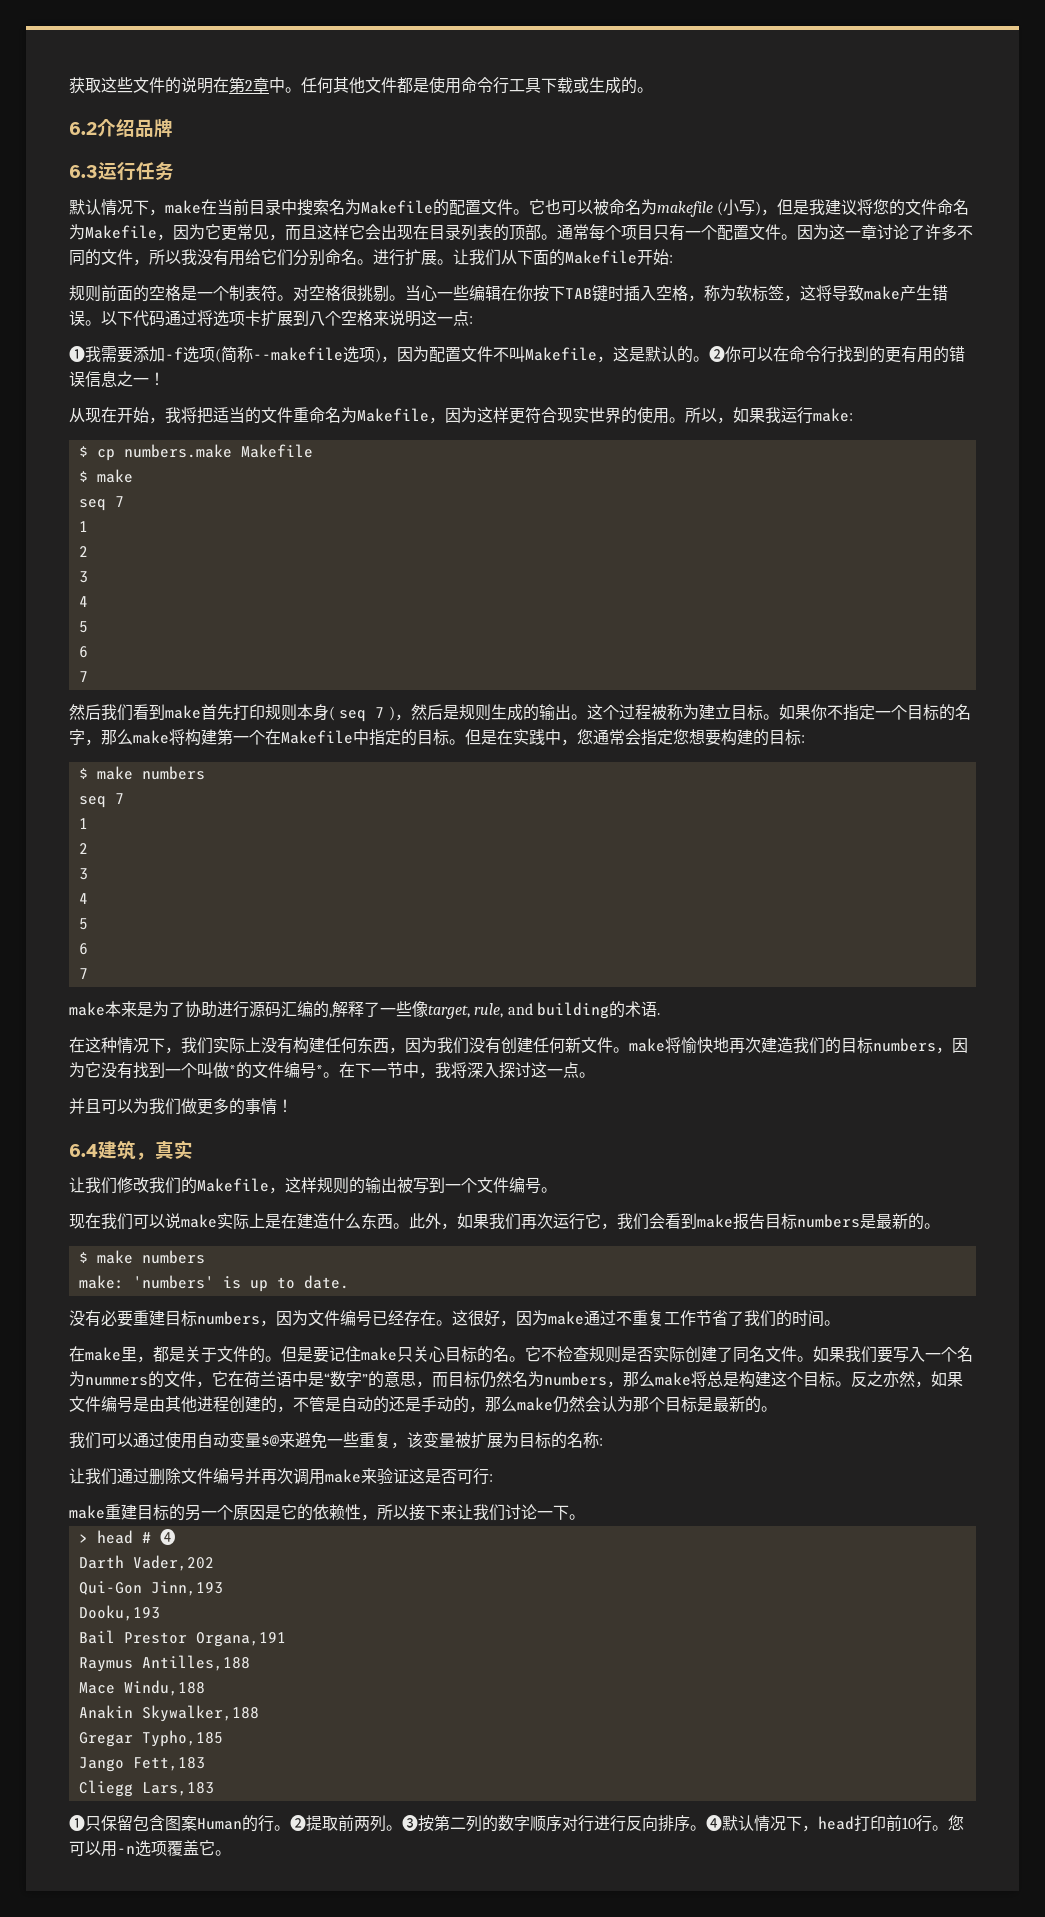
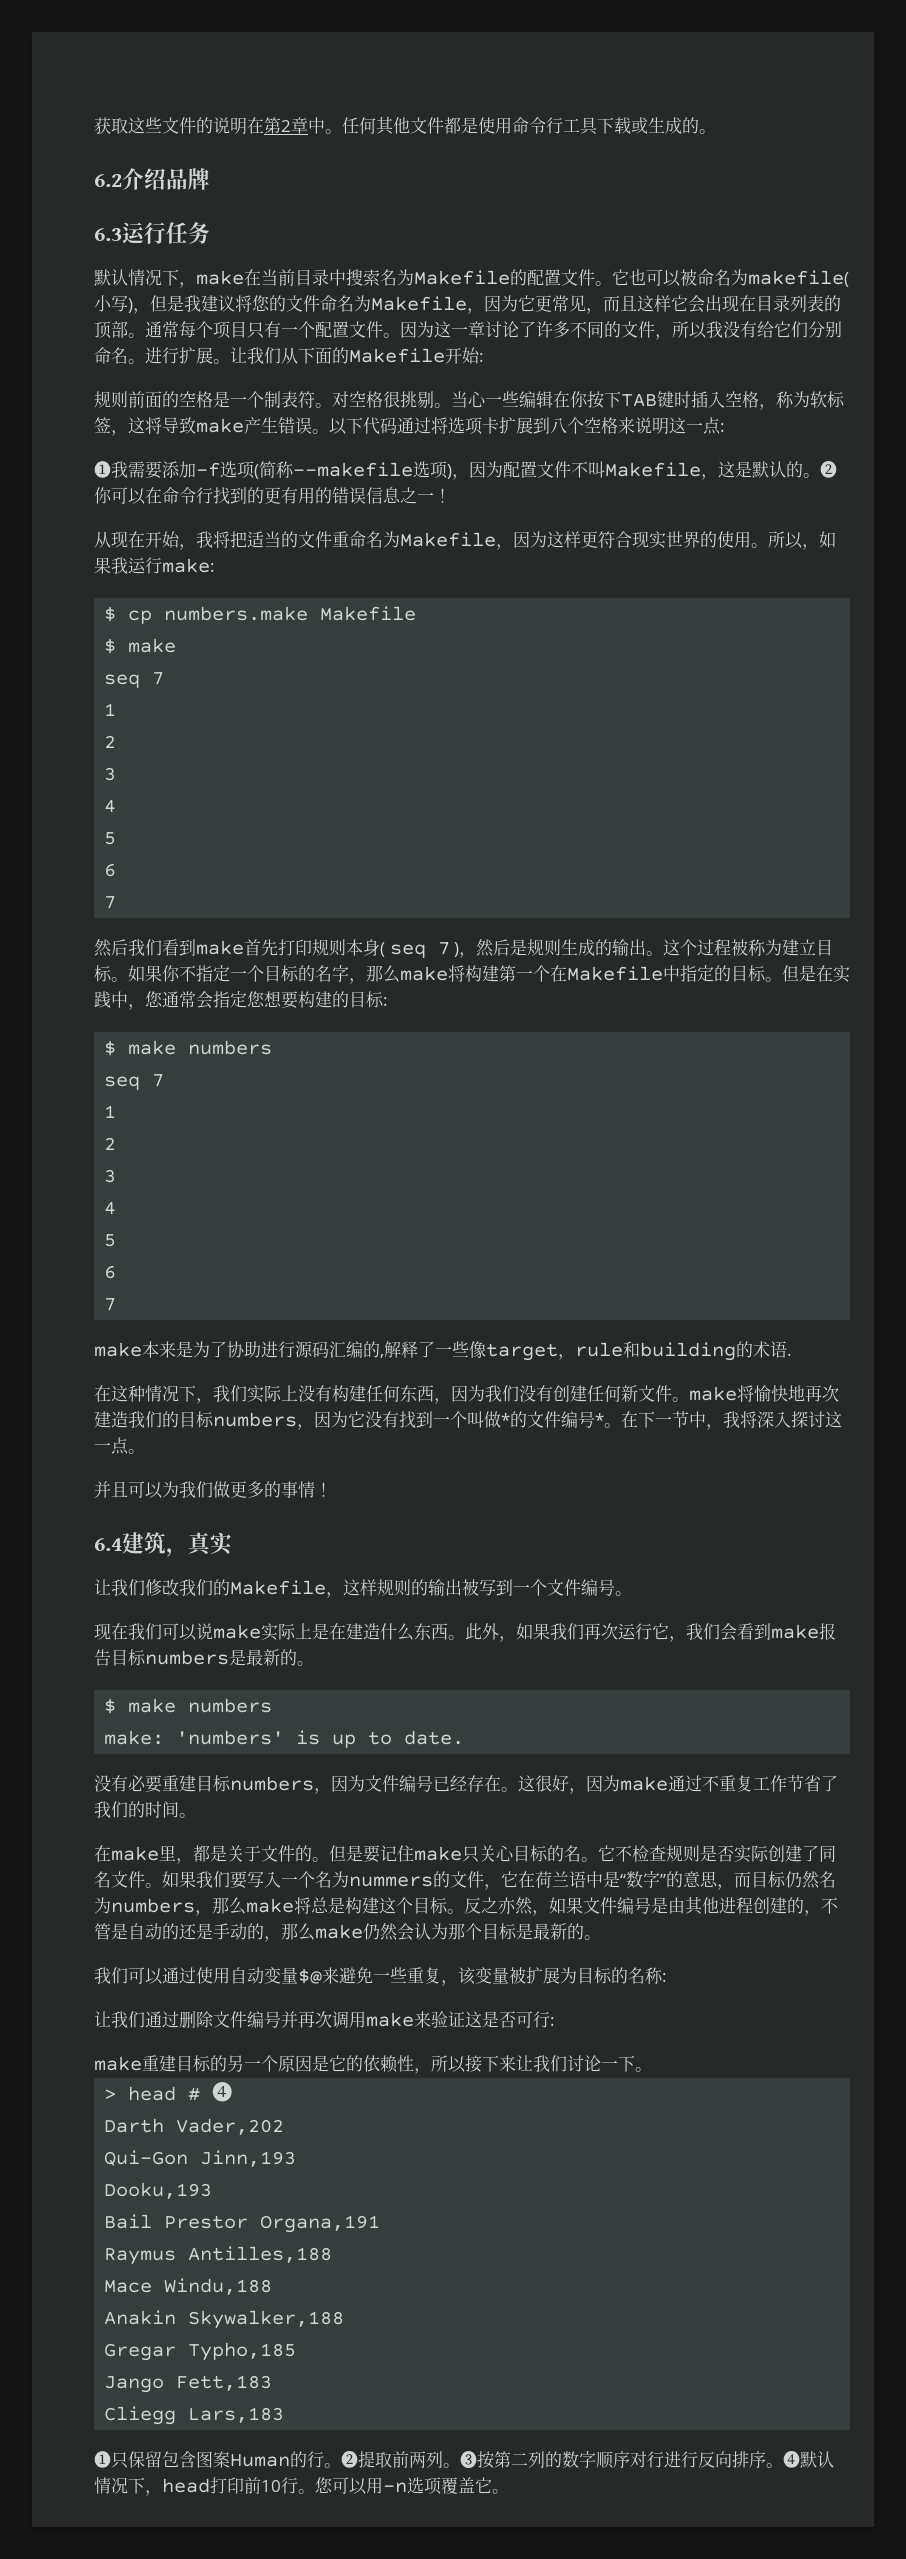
[657,201,724,217] makefile ( -> [748,270,849,287] makefile(
[229,250,245,266] 用 -> (757, 329) none
[428,1003,533,1019] target, rule, and -> [486,1341,640,1361] target，rule和

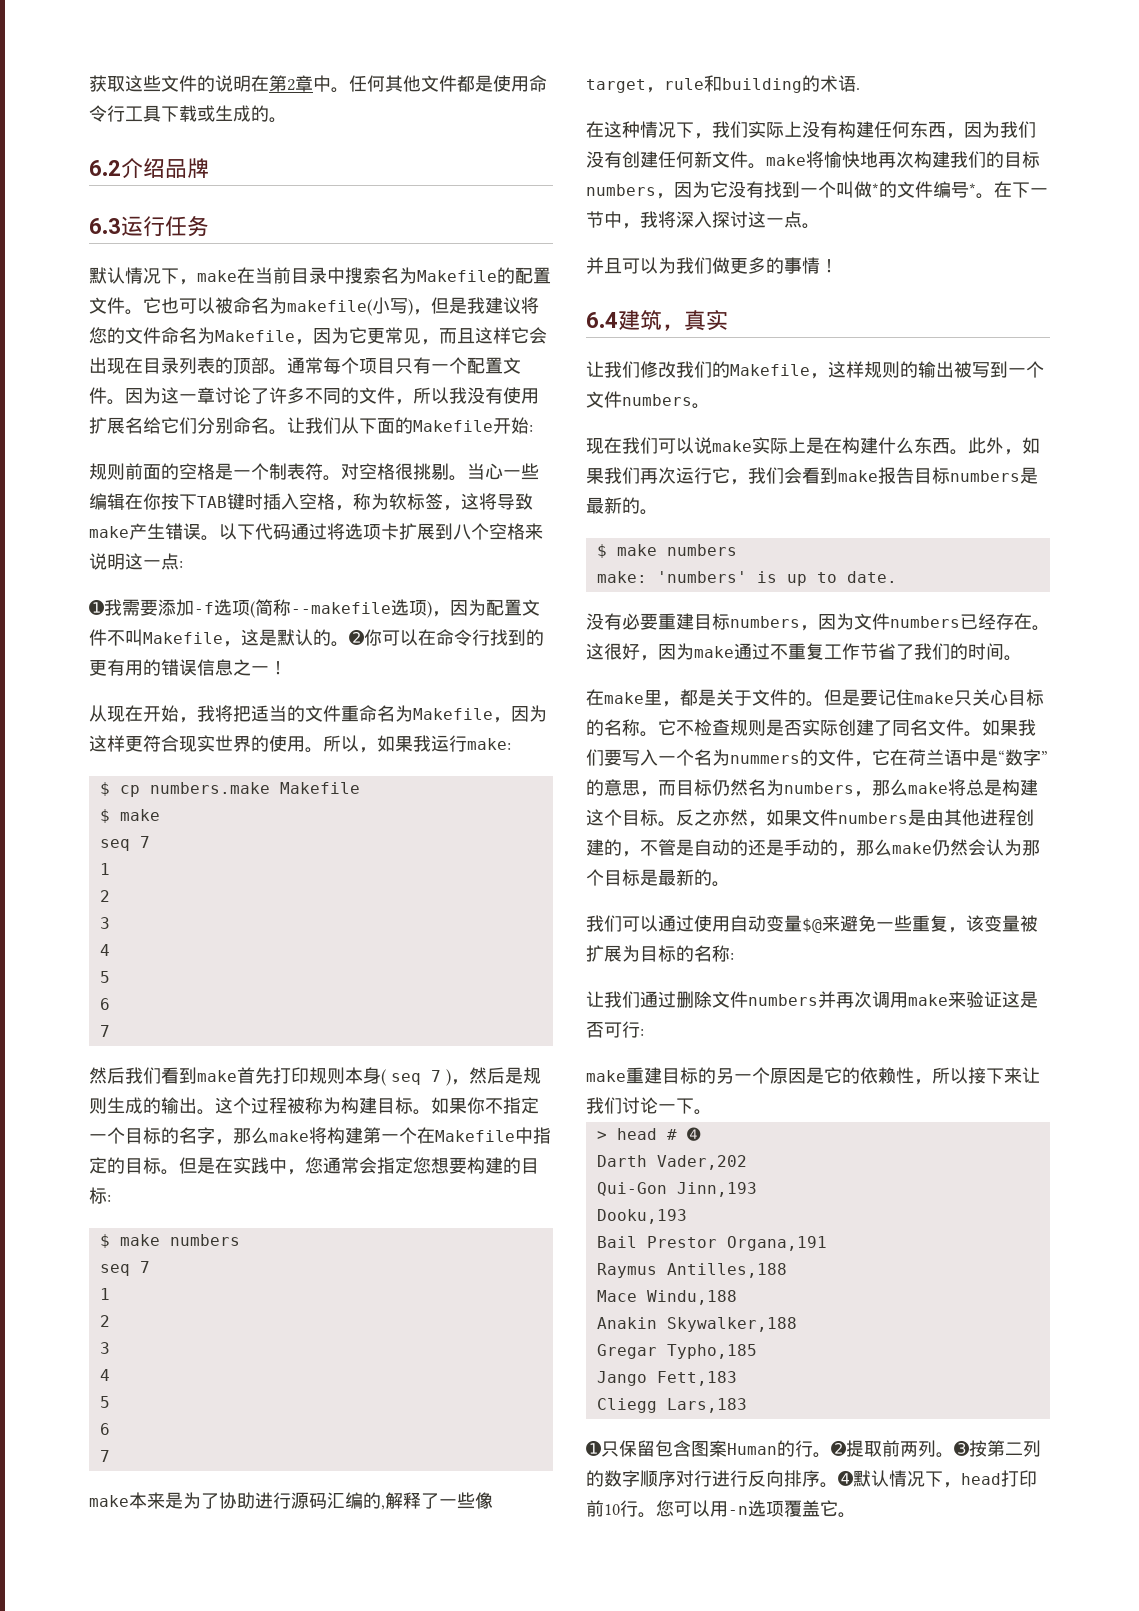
(757, 329) none -> [503,387,539,404] [89,417,143,434] 使用扩展名
[145,347,230,364] 进行扩展。 -> (287, 432) none
[782,939,817,956] 建立 -> [341,1097,377,1114] 构建
[94,1411,128,1428] 建造 -> [914,151,950,168] 构建
[581,1579,615,1596] 编号 -> [622,394,692,406] numbers
[346,1623,380,1640] 建造 -> [842,437,878,454] 构建
[399,1775,433,1792] 编号 -> [890,616,960,628] numbers
(581, 1853) none -> [622,719,640,736] 称
[617,1897,651,1914] 编号 -> [838,812,908,824] numbers
[247,2011,281,2028] 编号 -> [748,994,818,1006] numbers

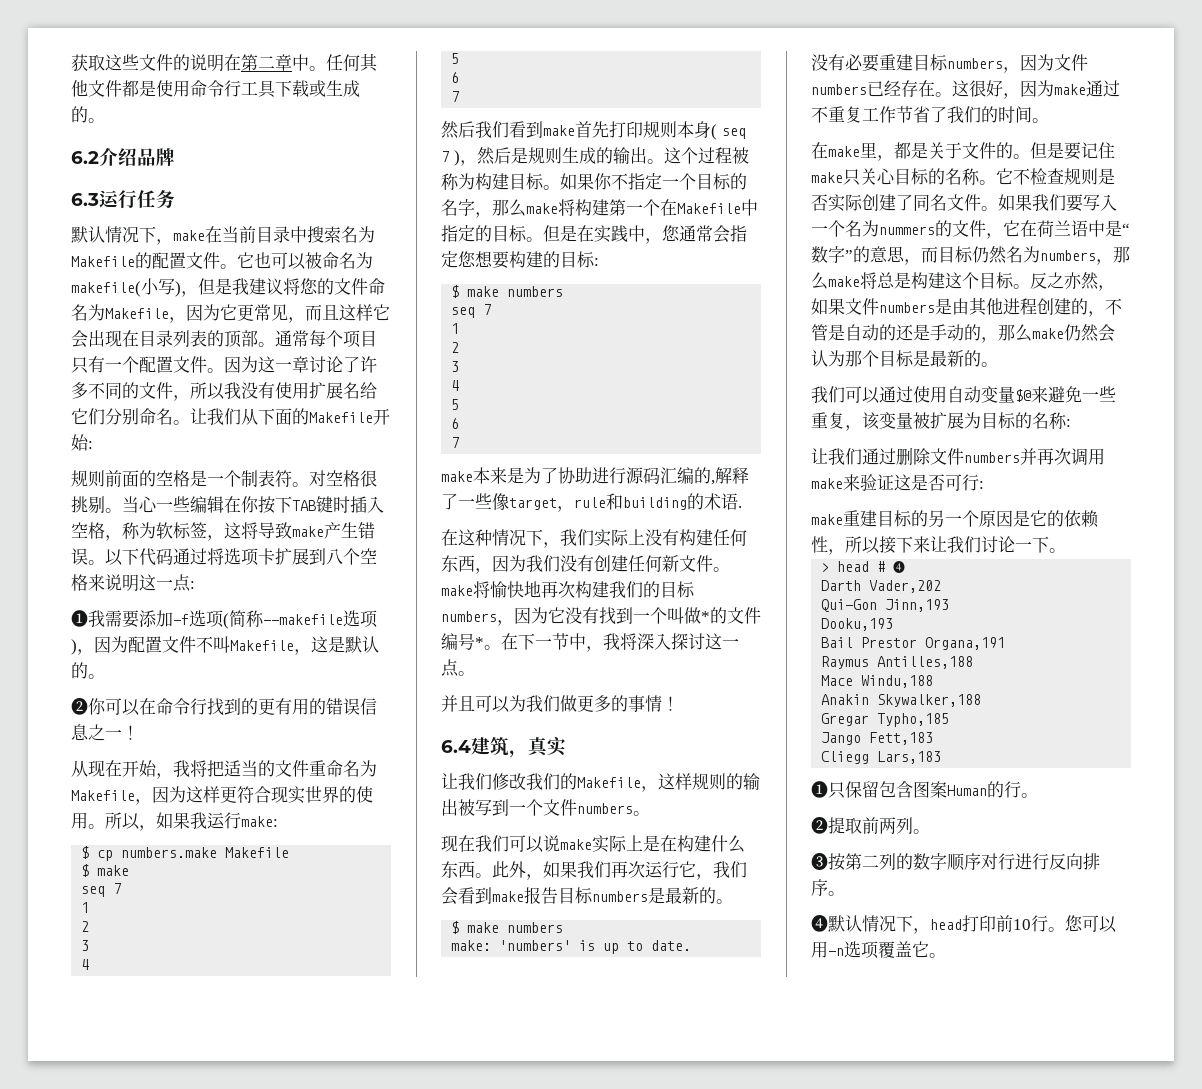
[287,79,295,91] 2 -> [258,56,275,69] 二
(349, 644) none -> (105, 676) //
(831, 1455) none -> (1038, 795) //
(954, 1455) none -> (930, 831) //
(838, 1485) none -> (845, 893) //

